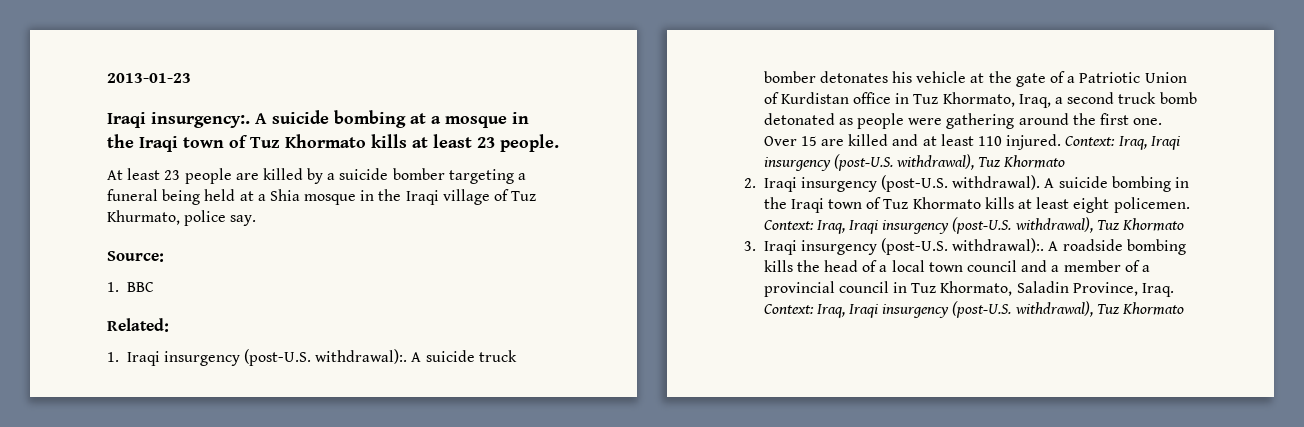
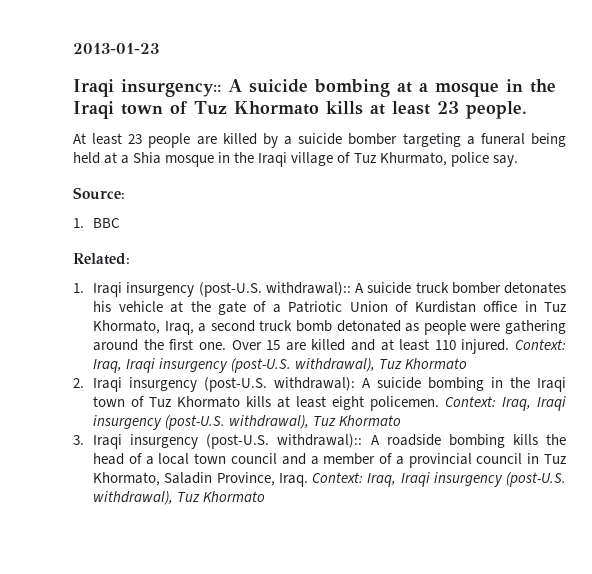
[151,112,250,128] insurgency:. -> [121,79,221,97] insurgency::
[315,349,408,364] withdrawal):. -> [265,282,351,296] withdrawal)::
[952,175,1041,190] withdrawal). -> [274,377,356,391] withdrawal):
[952,238,1045,253] withdrawal):. -> [277,434,363,448] withdrawal)::

